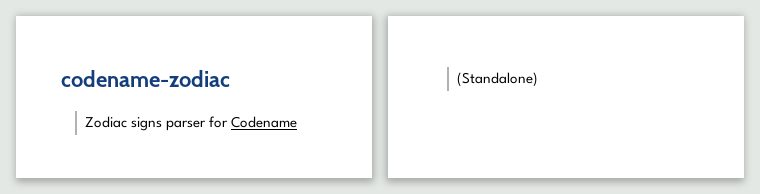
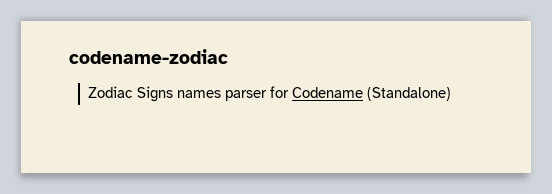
[131,117,163,131] signs -> [136,86,221,102] Signs names

